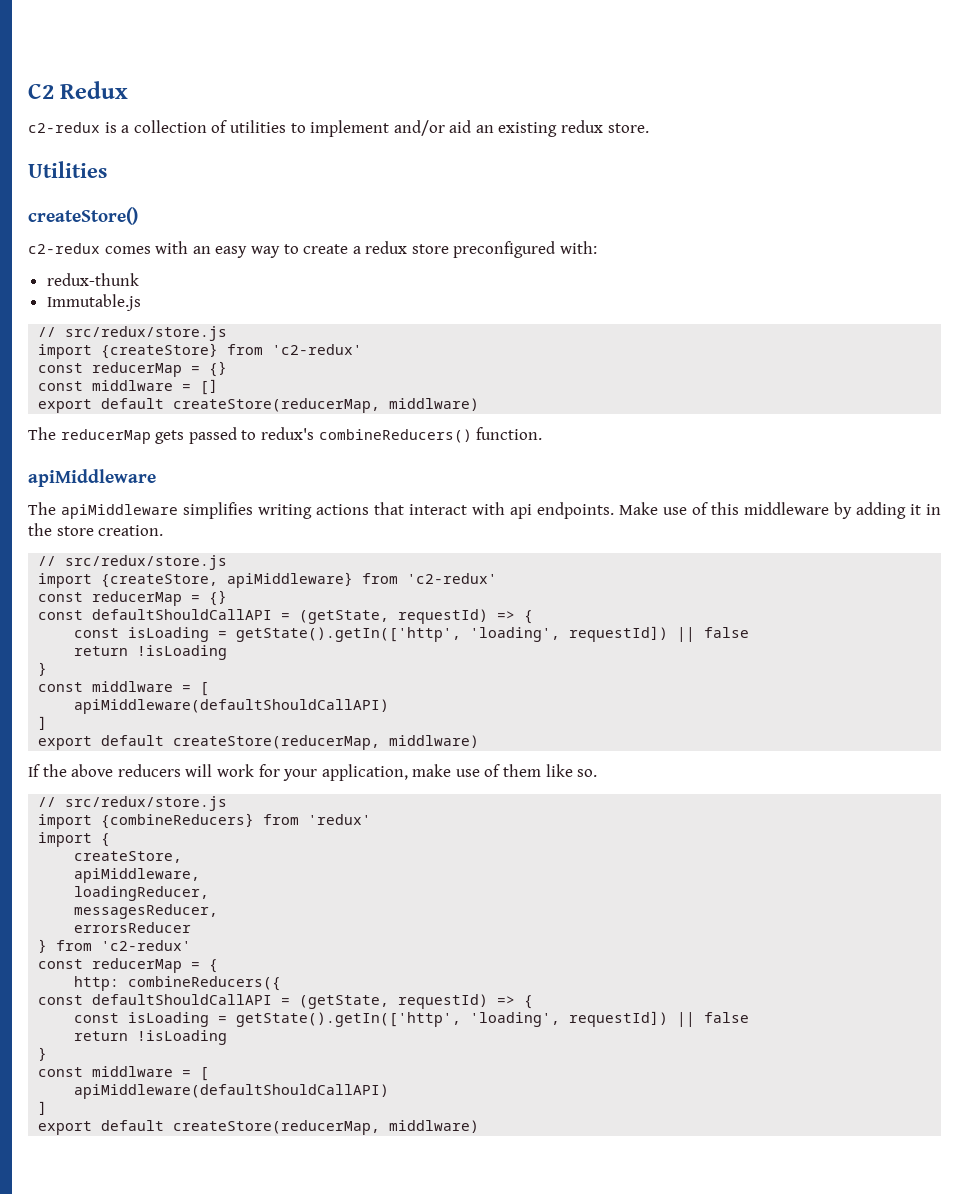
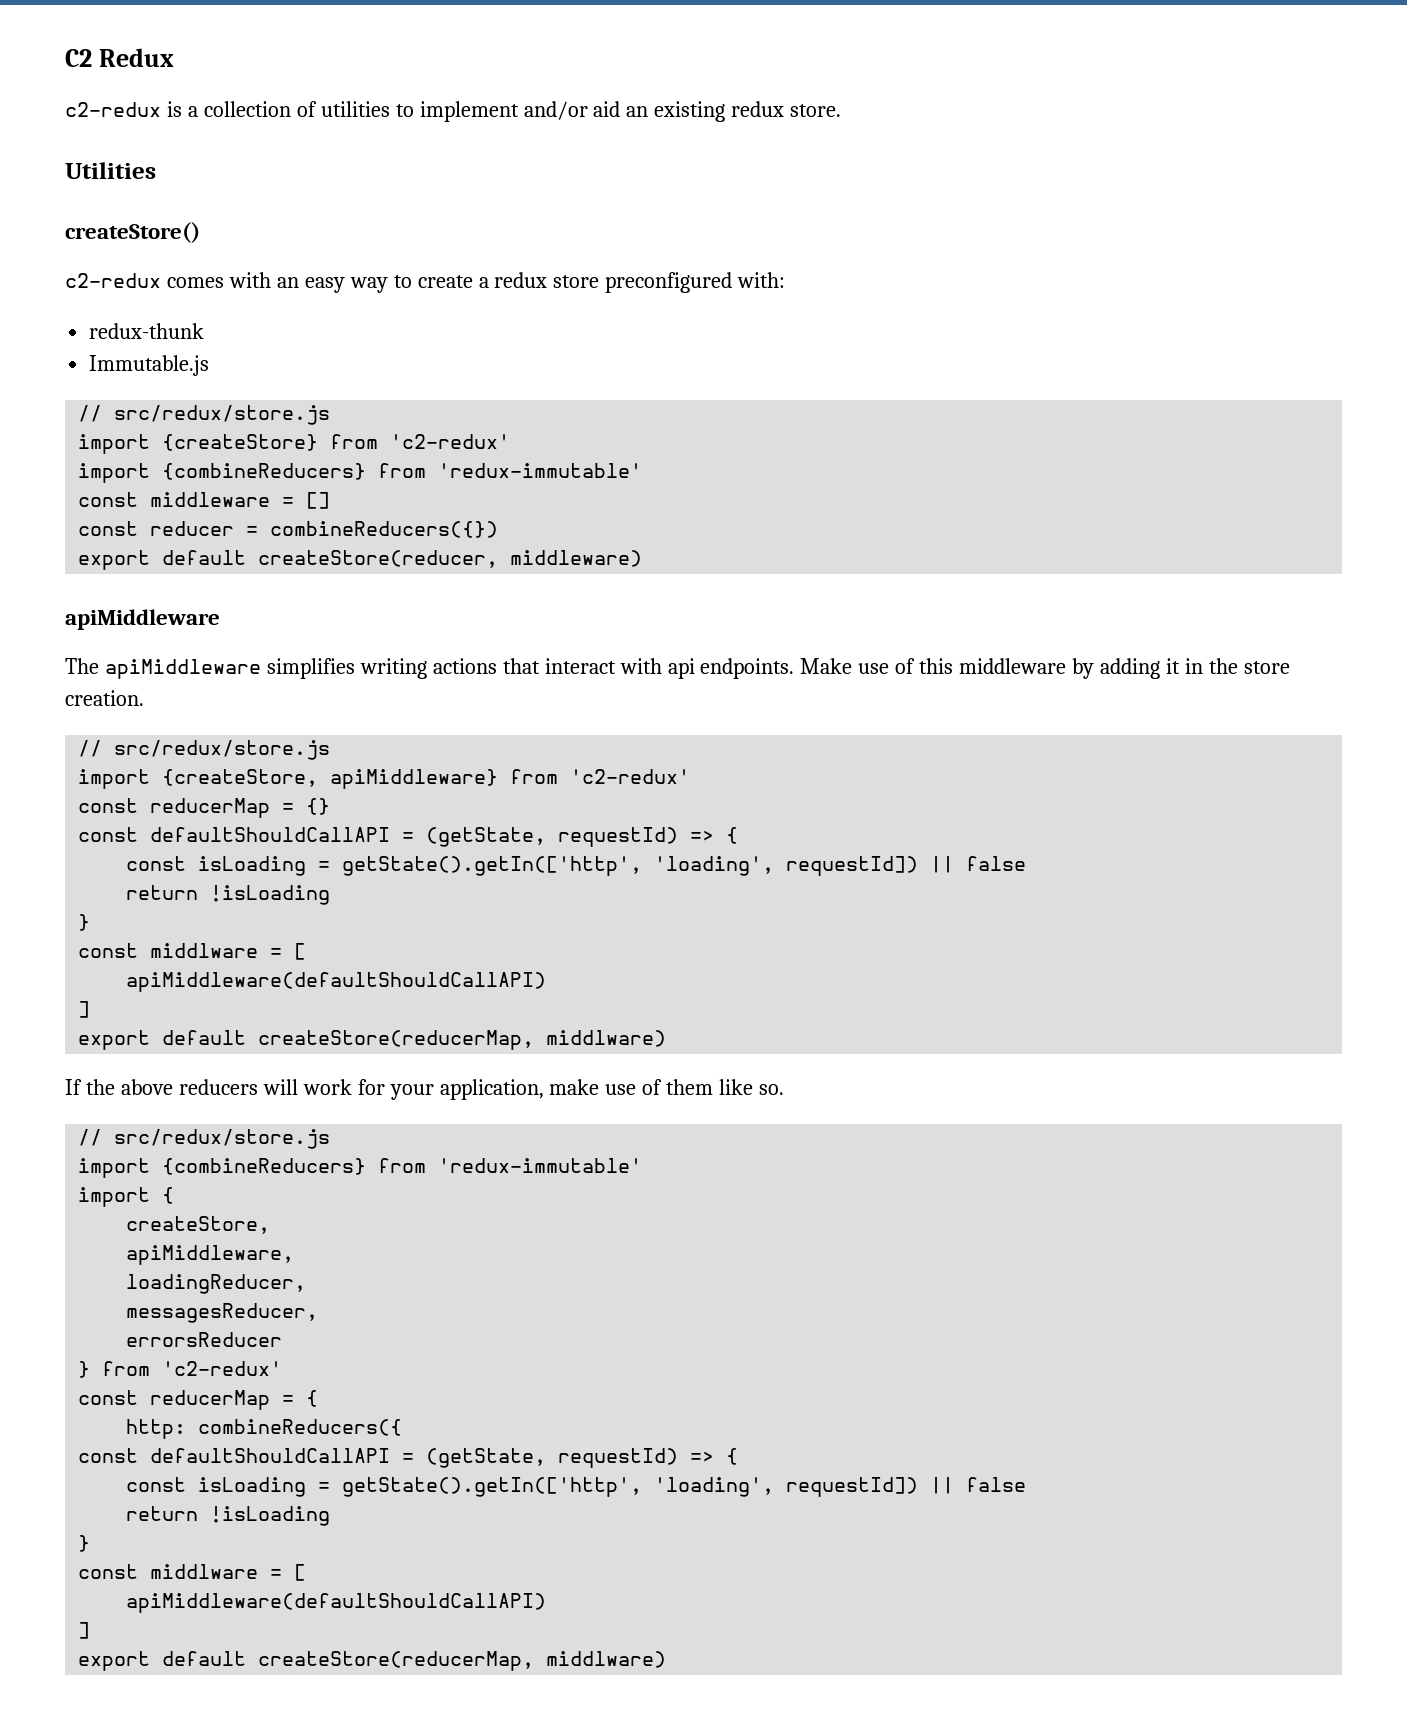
[38,361,228,377] [38,380,174,391] const reducerMap = {} // const middlware -> [78,463,643,483] [78,492,271,507] import {combineReducers} from 'redux-immutable' // const middleware
[38,398,480,413] [28,427,543,444] export default createStore(reducerMap, middlware) // The reducerMap gets passed to redux's combineReducers() function. -> [78,521,499,538] [78,550,643,570] const reducer = combineReducers({}) // export default createStore(reducer, middleware)
[308,814,372,825] 'redux' -> [438,1158,643,1173] 'redux-immutable'

